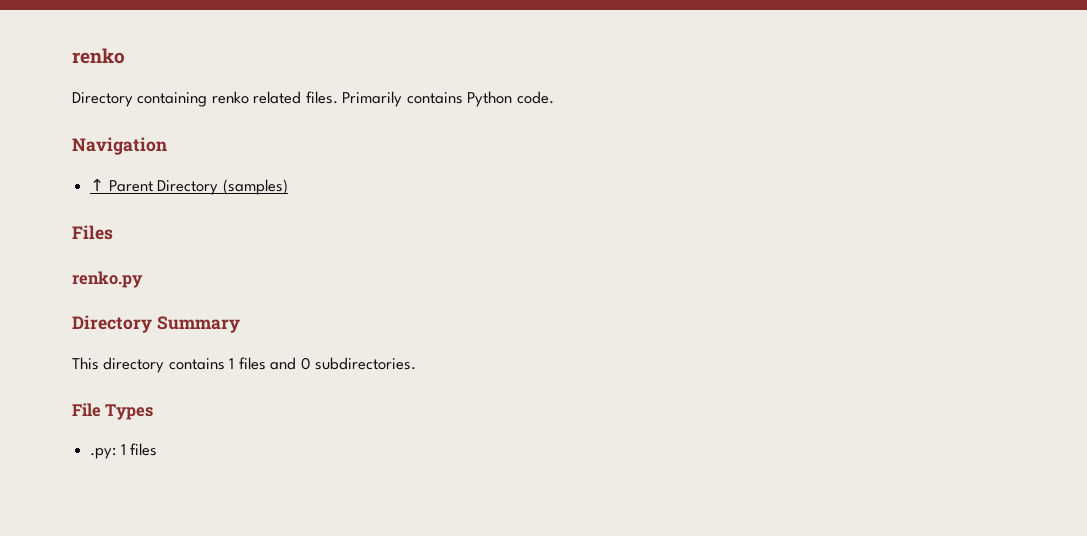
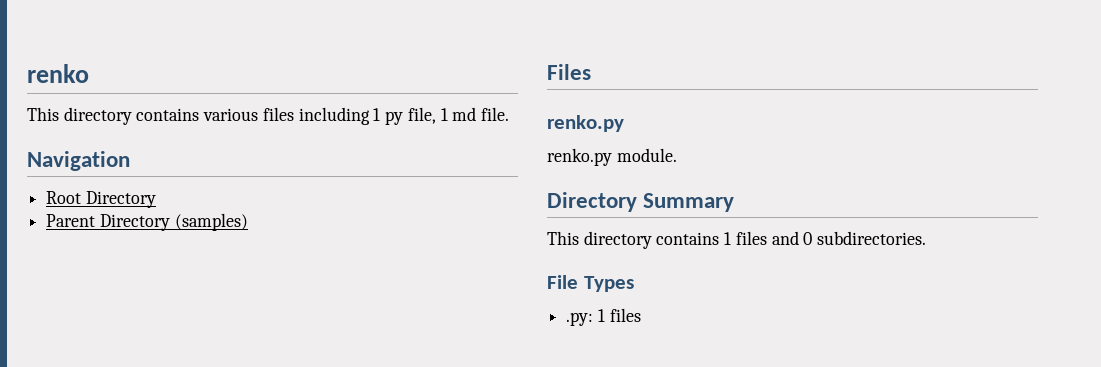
[72,91,554,107] Directory containing renko related files. Primarily contains Python code. -> [27,107,509,125] This directory contains various files including 1 py file, 1 md file.
[90,179,105,191] ↑ -> [46,191,156,208] Root Directory //
(143, 279) none -> [547,148,677,166] // renko.py module.

